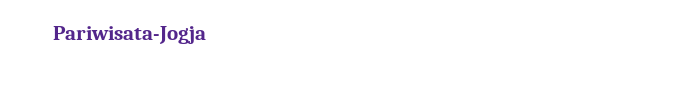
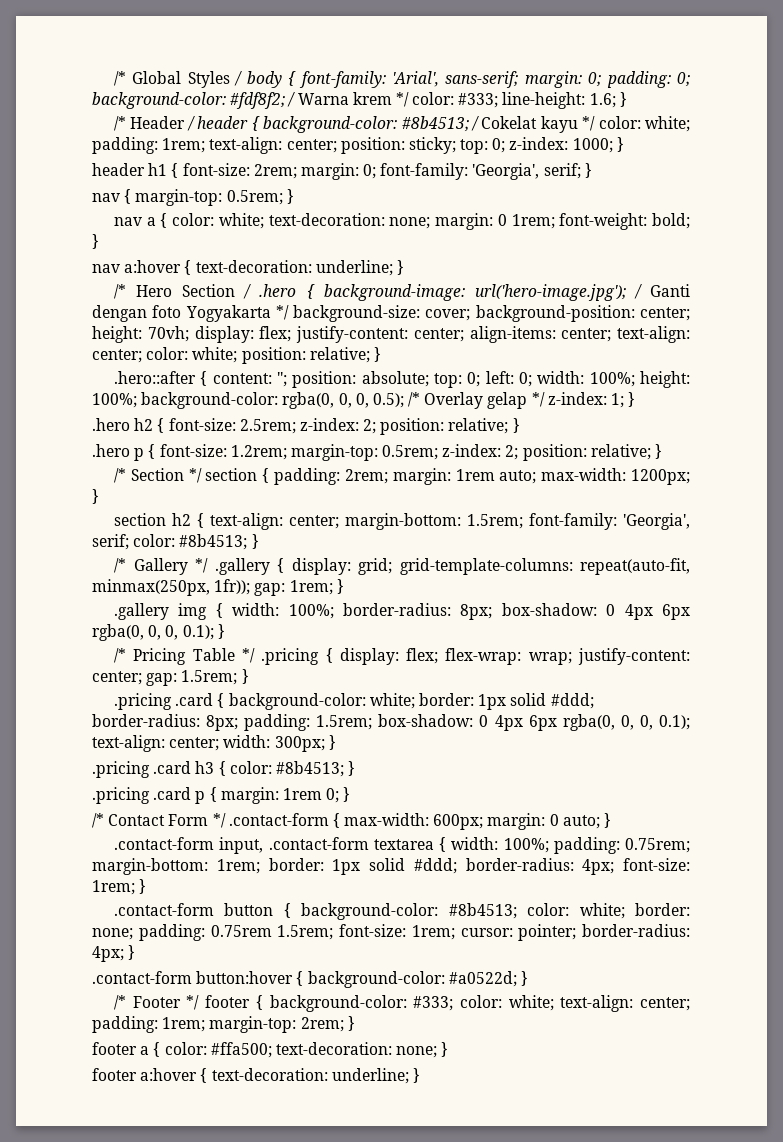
[53,26,206,44] Pariwisata-Jogja -> [114,71,690,88] [92,92,627,109] [114,116,690,133] [92,137,624,154] [92,163,592,180] [92,189,294,206] [114,213,690,230] [92,234,99,249] [92,260,404,276] [114,284,690,301] [92,305,690,322] [92,326,690,343] [92,347,381,364] [114,371,690,388] [92,392,636,409] [92,418,520,435] [92,444,663,461] [114,468,690,485] [92,489,99,504] [114,513,690,530] [92,534,259,550] [114,558,690,575] [92,579,344,596] [114,603,690,620] [92,624,225,641] [114,648,690,665] [92,669,249,686] [114,693,594,710] [92,714,691,731] [92,735,336,752] [92,761,356,778] [92,787,351,804] [92,813,612,830] [114,837,690,854] [92,858,690,875] [92,879,147,895] [114,903,690,920] [92,924,690,941] [92,945,136,962] [92,971,528,988] [114,995,690,1012] [92,1016,355,1033] [92,1042,449,1058] [92,1068,420,1084] /* Global Styles / body { font-family: 'Arial', sans-serif; margin: 0; padding: 0; background-color: #fdf8f2; / Warna krem */ color: #333; line-height: 1.6; } // /* Header / header { background-color: #8b4513; / Cokelat kayu */ color: white; padding: 1rem; text-align: center; position: sticky; top: 0; z-index: 1000; } // header h1 { font-size: 2rem; margin: 0; font-family: 'Georgia', serif; } // nav { margin-top: 0.5rem; } // nav a { color: white; text-decoration: none; margin: 0 1rem; font-weight: bold; } // nav a:hover { text-decoration: underline; } // /* Hero Section / .hero { background-image: url('hero-image.jpg'); / Ganti dengan foto Yogyakarta */ background-size: cover; background-position: center; height: 70vh; display: flex; justify-content: center; align-items: center; text-align: center; color: white; position: relative; } // .hero::after { content: ''; position: absolute; top: 0; left: 0; width: 100%; height: 100%; background-color: rgba(0, 0, 0, 0.5); /* Overlay gelap */ z-index: 1; } // .hero h2 { font-size: 2.5rem; z-index: 2; position: relative; } // .hero p { font-size: 1.2rem; margin-top: 0.5rem; z-index: 2; position: relative; } // /* Section */ section { padding: 2rem; margin: 1rem auto; max-width: 1200px; } // section h2 { text-align: center; margin-bottom: 1.5rem; font-family: 'Georgia', serif; color: #8b4513; } // /* Gallery */ .gallery { display: grid; grid-template-columns: repeat(auto-fit, minmax(250px, 1fr)); gap: 1rem; } // .gallery img { width: 100%; border-radius: 8px; box-shadow: 0 4px 6px rgba(0, 0, 0, 0.1); } // /* Pricing Table */ .pricing { display: flex; flex-wrap: wrap; justify-content: center; gap: 1.5rem; } // .pricing .card { background-color: white; border: 1px solid #ddd; border-radius: 8px; padding: 1.5rem; box-shadow: 0 4px 6px rgba(0, 0, 0, 0.1); text-align: center; width: 300px; } // .pricing .card h3 { color: #8b4513; } // .pricing .card p { margin: 1rem 0; } // /* Contact Form */ .contact-form { max-width: 600px; margin: 0 auto; } // .contact-form input, .contact-form textarea { width: 100%; padding: 0.75rem; margin-bottom: 1rem; border: 1px solid #ddd; border-radius: 4px; font-size: 1rem; } // .contact-form button { background-color: #8b4513; color: white; border: none; padding: 0.75rem 1.5rem; font-size: 1rem; cursor: pointer; border-radius: 4px; } // .contact-form button:hover { background-color: #a0522d; } // /* Footer */ footer { background-color: #333; color: white; text-align: center; padding: 1rem; margin-top: 2rem; } // footer a { color: #ffa500; text-decoration: none; } // footer a:hover { text-decoration: underline; }

